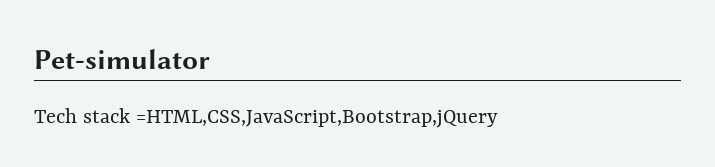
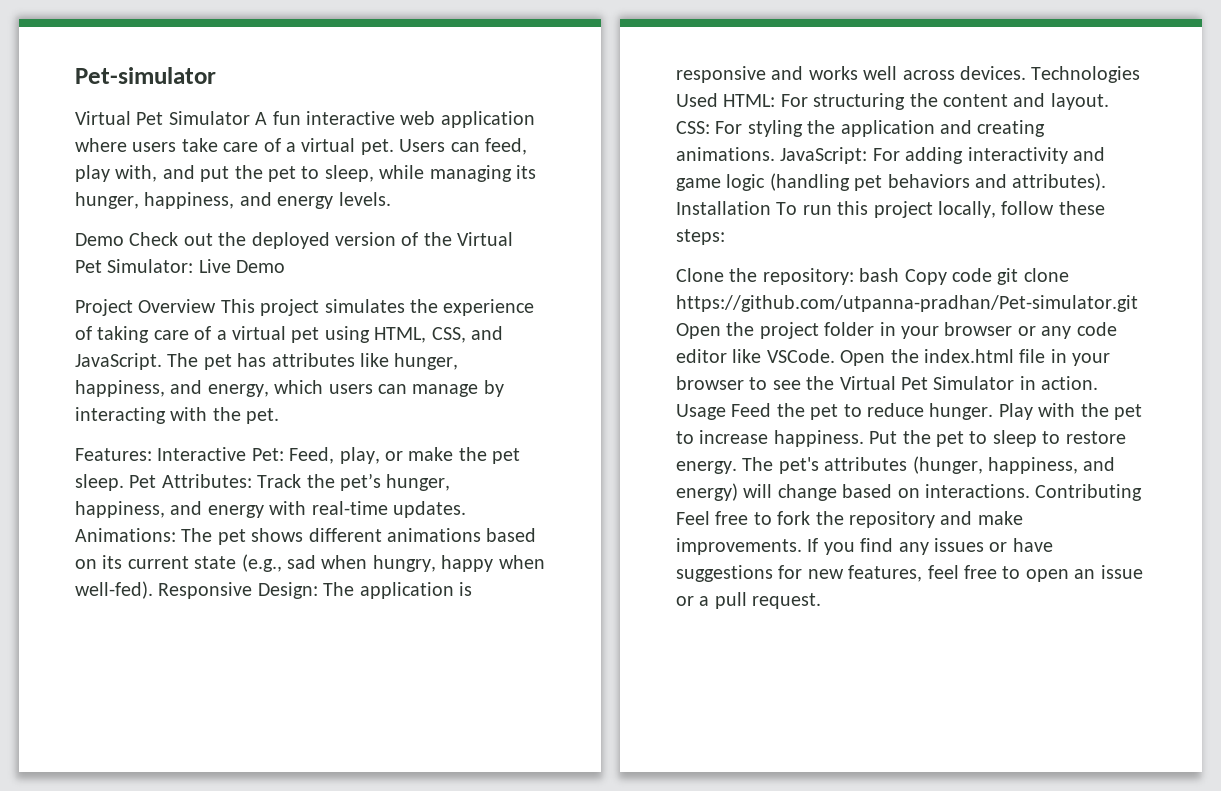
[34,108,499,128] Tech stack =HTML,CSS,JavaScript,Bootstrap,jQuery -> [75,111,535,128] [75,138,527,155] [75,165,536,182] [75,192,391,209] [75,232,514,249] [75,259,286,273] [75,299,535,316] [75,326,503,343] [75,353,459,370] [75,380,504,397] [75,407,280,424] [75,447,521,464] [75,473,451,491] [75,501,466,518] [75,528,537,545] [75,554,545,572] [75,581,472,599] [676,66,1141,83] [676,93,1109,110] [676,120,1046,137] [676,147,1105,164] [676,173,1107,191] [676,201,1105,218] [676,229,725,245] [676,268,1069,285] [676,295,1138,312] [676,322,1117,339] [676,349,1111,366] [676,376,1099,390] [676,403,1142,420] [676,430,1126,447] [676,456,1116,474] [676,483,1143,501] [676,511,1023,528] [676,538,1053,555] [676,565,1143,582] [676,592,822,609] Virtual Pet Simulator A fun interactive web application where users take care of a virtual pet. Users can feed, play with, and put the pet to sleep, while managing its hunger, happiness, and energy levels. // Demo Check out the deployed version of the Virtual Pet Simulator: Live Demo // Project Overview This project simulates the experience of taking care of a virtual pet using HTML, CSS, and JavaScript. The pet has attributes like hunger, happiness, and energy, which users can manage by interacting with the pet. // Features: Interactive Pet: Feed, play, or make the pet sleep. Pet Attributes: Track the pet’s hunger, happiness, and energy with real-time updates. Animations: The pet shows different animations based on its current state (e.g., sad when hungry, happy when well-fed). Responsive Design: The application is responsive and works well across devices. Technologies Used HTML: For structuring the content and layout. CSS: For styling the application and creating animations. JavaScript: For adding interactivity and game logic (handling pet behaviors and attributes). Installation To run this project locally, follow these steps: // Clone the repository: bash Copy code git clone https://github.com/utpanna-pradhan/Pet-simulator.git Open the project folder in your browser or any code editor like VSCode. Open the index.html file in your browser to see the Virtual Pet Simulator in action. Usage Feed the pet to reduce hunger. Play with the pet to increase happiness. Put the pet to sleep to restore energy. The pet's attributes (hunger, happiness, and energy) will change based on interactions. Contributing Feel free to fork the repository and make improvements. If you find any issues or have suggestions for new features, feel free to open an issue or a pull request.

